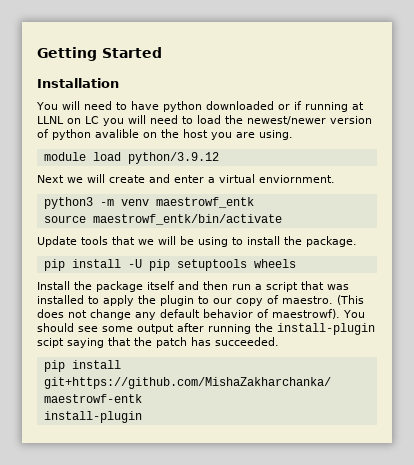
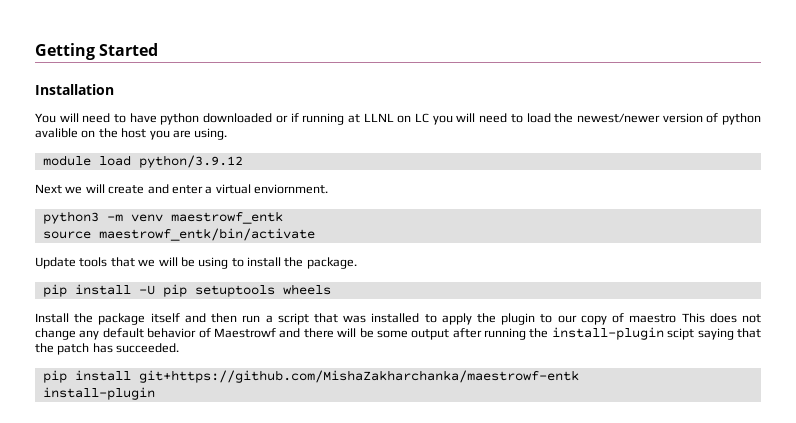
[282,295,364,305] maestro. (This -> [629,313,705,323] maestro This
[272,309,365,319] [37,323,98,332] maestrowf). You should see -> [213,328,374,338] Maestrowf and there will be

